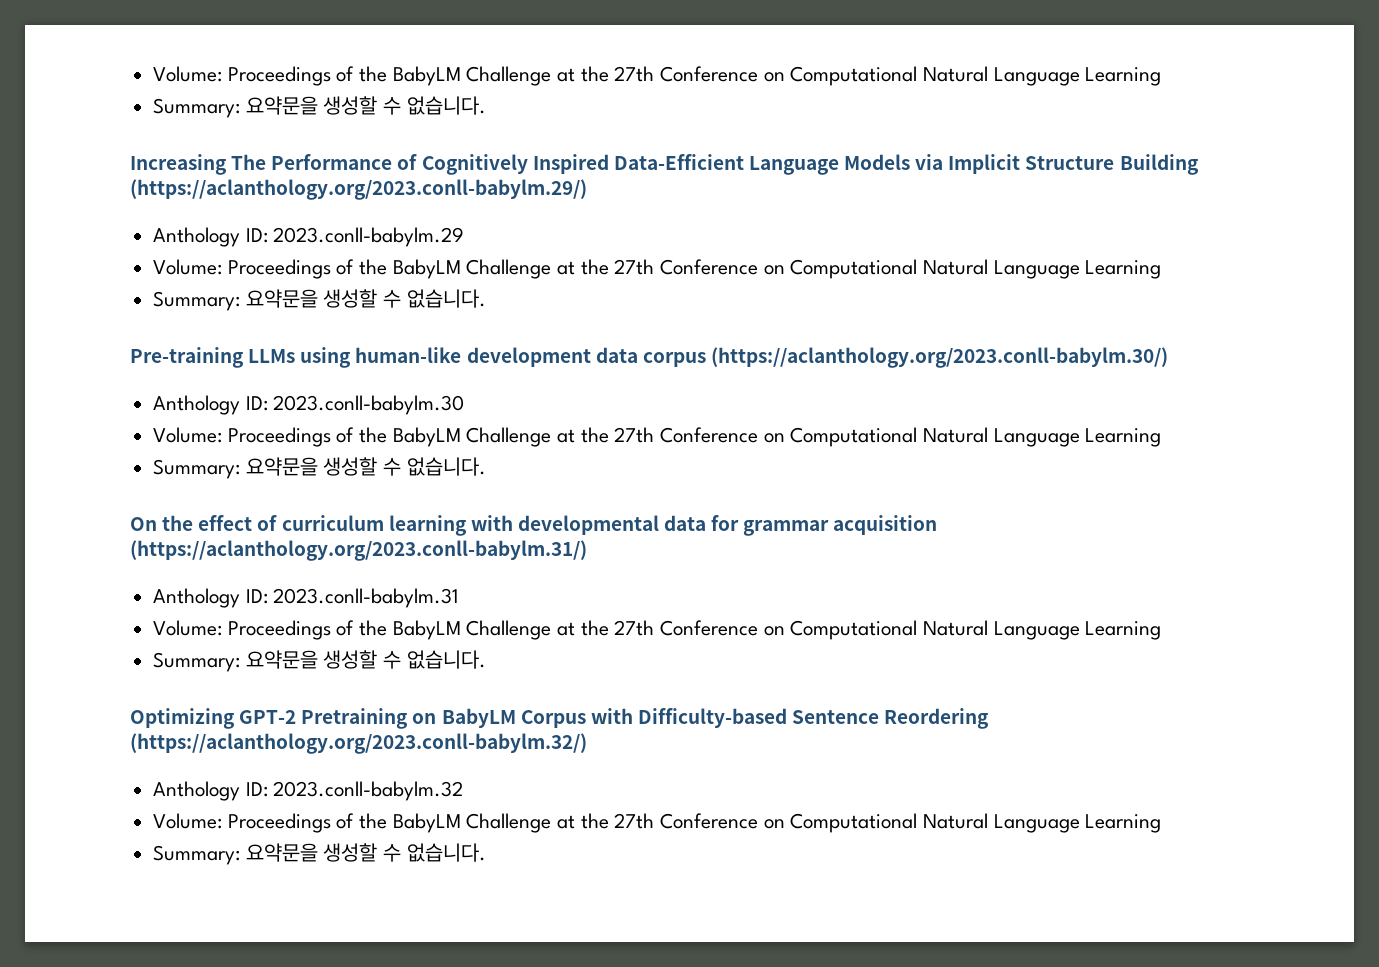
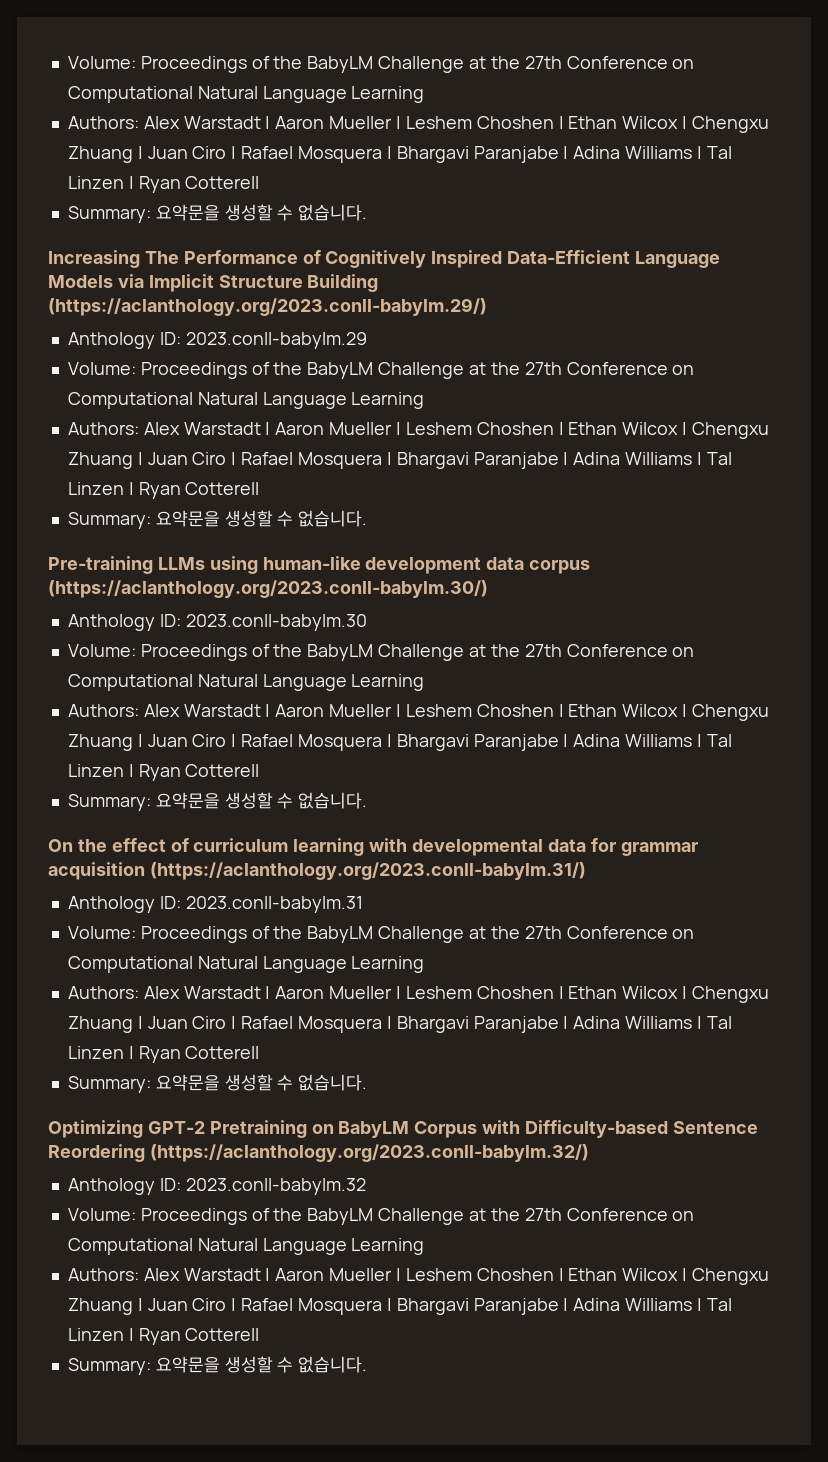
(1162, 76) none -> [67,116,769,133] [67,146,732,163] [67,176,260,193] // Authors: Alex Warstadt | Aaron Mueller | Leshem Choshen | Ethan Wilcox | Chengxu Zhuang | Juan Ciro | Rafael Mosquera | Bhargavi Paranjabe | Adina Williams | Tal Linzen | Ryan Cotterell
(1162, 269) none -> [67,422,769,439] [67,452,732,469] [67,482,260,499] // Authors: Alex Warstadt | Aaron Mueller | Leshem Choshen | Ethan Wilcox | Chengxu Zhuang | Juan Ciro | Rafael Mosquera | Bhargavi Paranjabe | Adina Williams | Tal Linzen | Ryan Cotterell
(1162, 437) none -> [67,704,769,721] [67,734,732,751] [67,764,260,781] // Authors: Alex Warstadt | Aaron Mueller | Leshem Choshen | Ethan Wilcox | Chengxu Zhuang | Juan Ciro | Rafael Mosquera | Bhargavi Paranjabe | Adina Williams | Tal Linzen | Ryan Cotterell
(1162, 630) none -> [67,986,769,1003] [67,1016,732,1033] [67,1046,260,1063] // Authors: Alex Warstadt | Aaron Mueller | Leshem Choshen | Ethan Wilcox | Chengxu Zhuang | Juan Ciro | Rafael Mosquera | Bhargavi Paranjabe | Adina Williams | Tal Linzen | Ryan Cotterell
(1162, 823) none -> [67,1268,769,1285] [67,1298,732,1315] [67,1328,260,1345] // Authors: Alex Warstadt | Aaron Mueller | Leshem Choshen | Ethan Wilcox | Chengxu Zhuang | Juan Ciro | Rafael Mosquera | Bhargavi Paranjabe | Adina Williams | Tal Linzen | Ryan Cotterell

